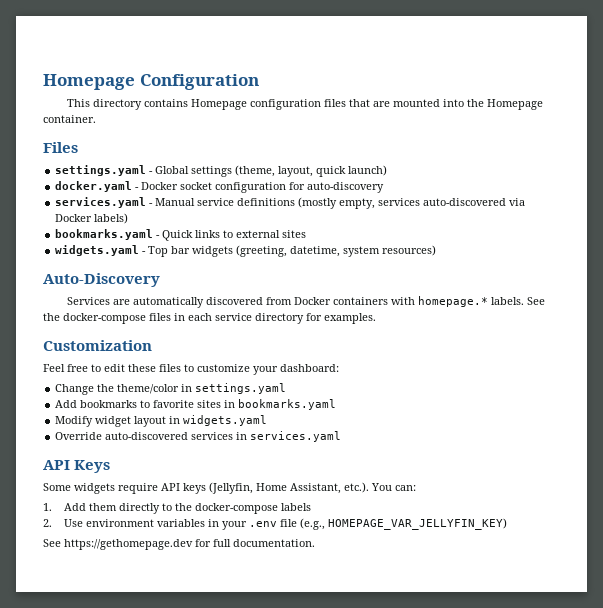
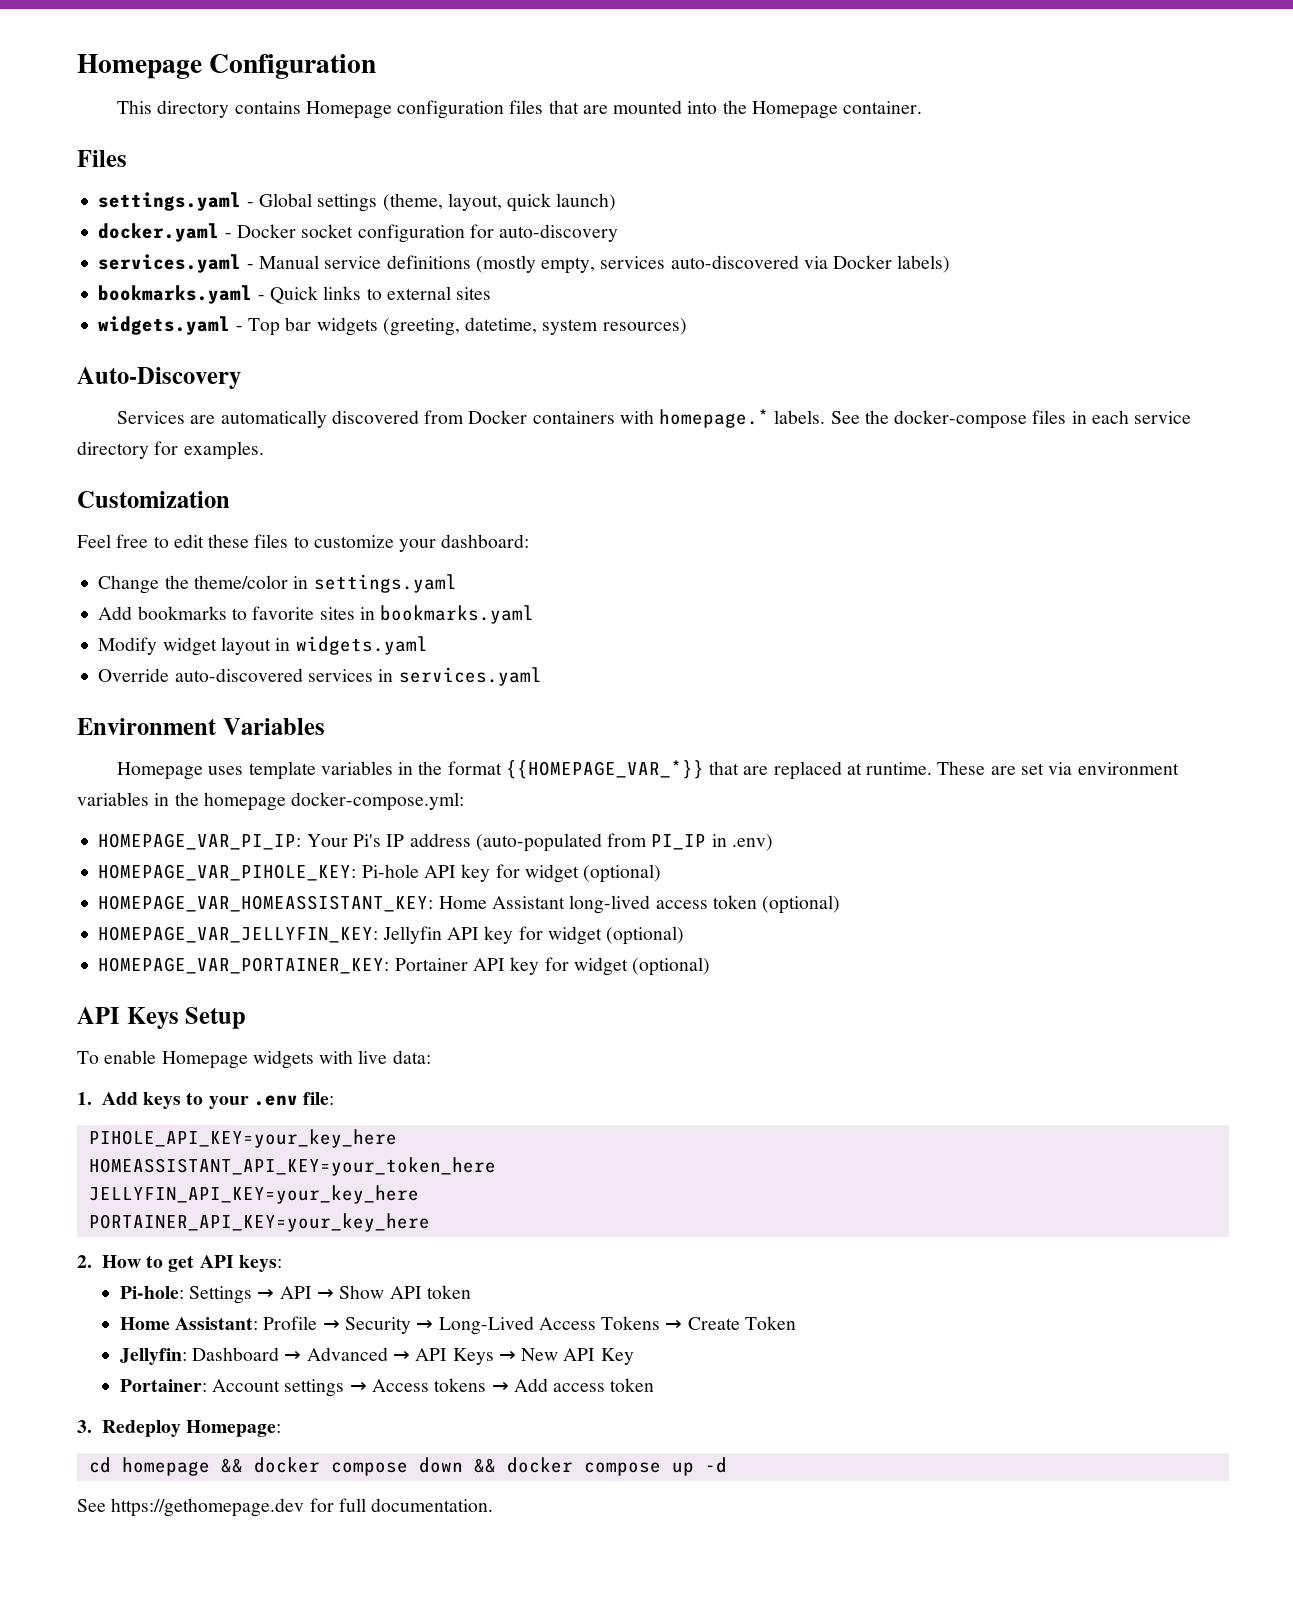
[43,460,111,473] [43,482,416,494] [43,503,312,514] [43,518,508,530] API Keys // Some widgets require API keys (Jellyfin, Home Assistant, etc.). You can: // 1. Add them directly to the docker-compose labels // 2. Use environment variables in your .env file (e.g., HOMEPAGE_VAR_JELLYFIN_KEY) -> [77,718,325,735] [117,760,1179,780] [77,792,465,811] [98,833,773,852] [98,864,662,883] [98,895,841,914] [98,926,685,945] [98,957,711,976] [77,1007,247,1029] [77,1050,431,1069] [77,1092,335,1109] [88,1129,397,1148] [88,1157,496,1176] [88,1185,419,1204] [88,1213,430,1232] [77,1255,282,1272] [119,1285,471,1304] [119,1316,796,1335] [119,1347,634,1365] [119,1378,655,1397] [77,1420,282,1437] [88,1457,727,1476] Environment Variables // Homepage uses template variables in the format {{HOMEPAGE_VAR_*}} that are replaced at runtime. These are set via environment variables in the homepage docker-compose.yml: // HOMEPAGE_VAR_PI_IP: Your Pi's IP address (auto-populated from PI_IP in .env) // HOMEPAGE_VAR_PIHOLE_KEY: Pi-hole API key for widget (optional) // HOMEPAGE_VAR_HOMEASSISTANT_KEY: Home Assistant long-lived access token (optional) // HOMEPAGE_VAR_JELLYFIN_KEY: Jellyfin API key for widget (optional) // HOMEPAGE_VAR_PORTAINER_KEY: Portainer API key for widget (optional) // API Keys Setup // To enable Homepage widgets with live data: // 1. Add keys to your .env file: // PIHOLE_API_KEY=your_key_here // HOMEASSISTANT_API_KEY=your_token_here // JELLYFIN_API_KEY=your_key_here // PORTAINER_API_KEY=your_key_here // 2. How to get API keys: // Pi-hole: Settings → API → Show API token // Home Assistant: Profile → Security → Long-Lived Access Tokens → Create Token // Jellyfin: Dashboard → Advanced → API Keys → New API Key // Portainer: Account settings → Access tokens → Add access token // 3. Redeploy Homepage: // cd homepage && docker compose down && docker compose up -d

